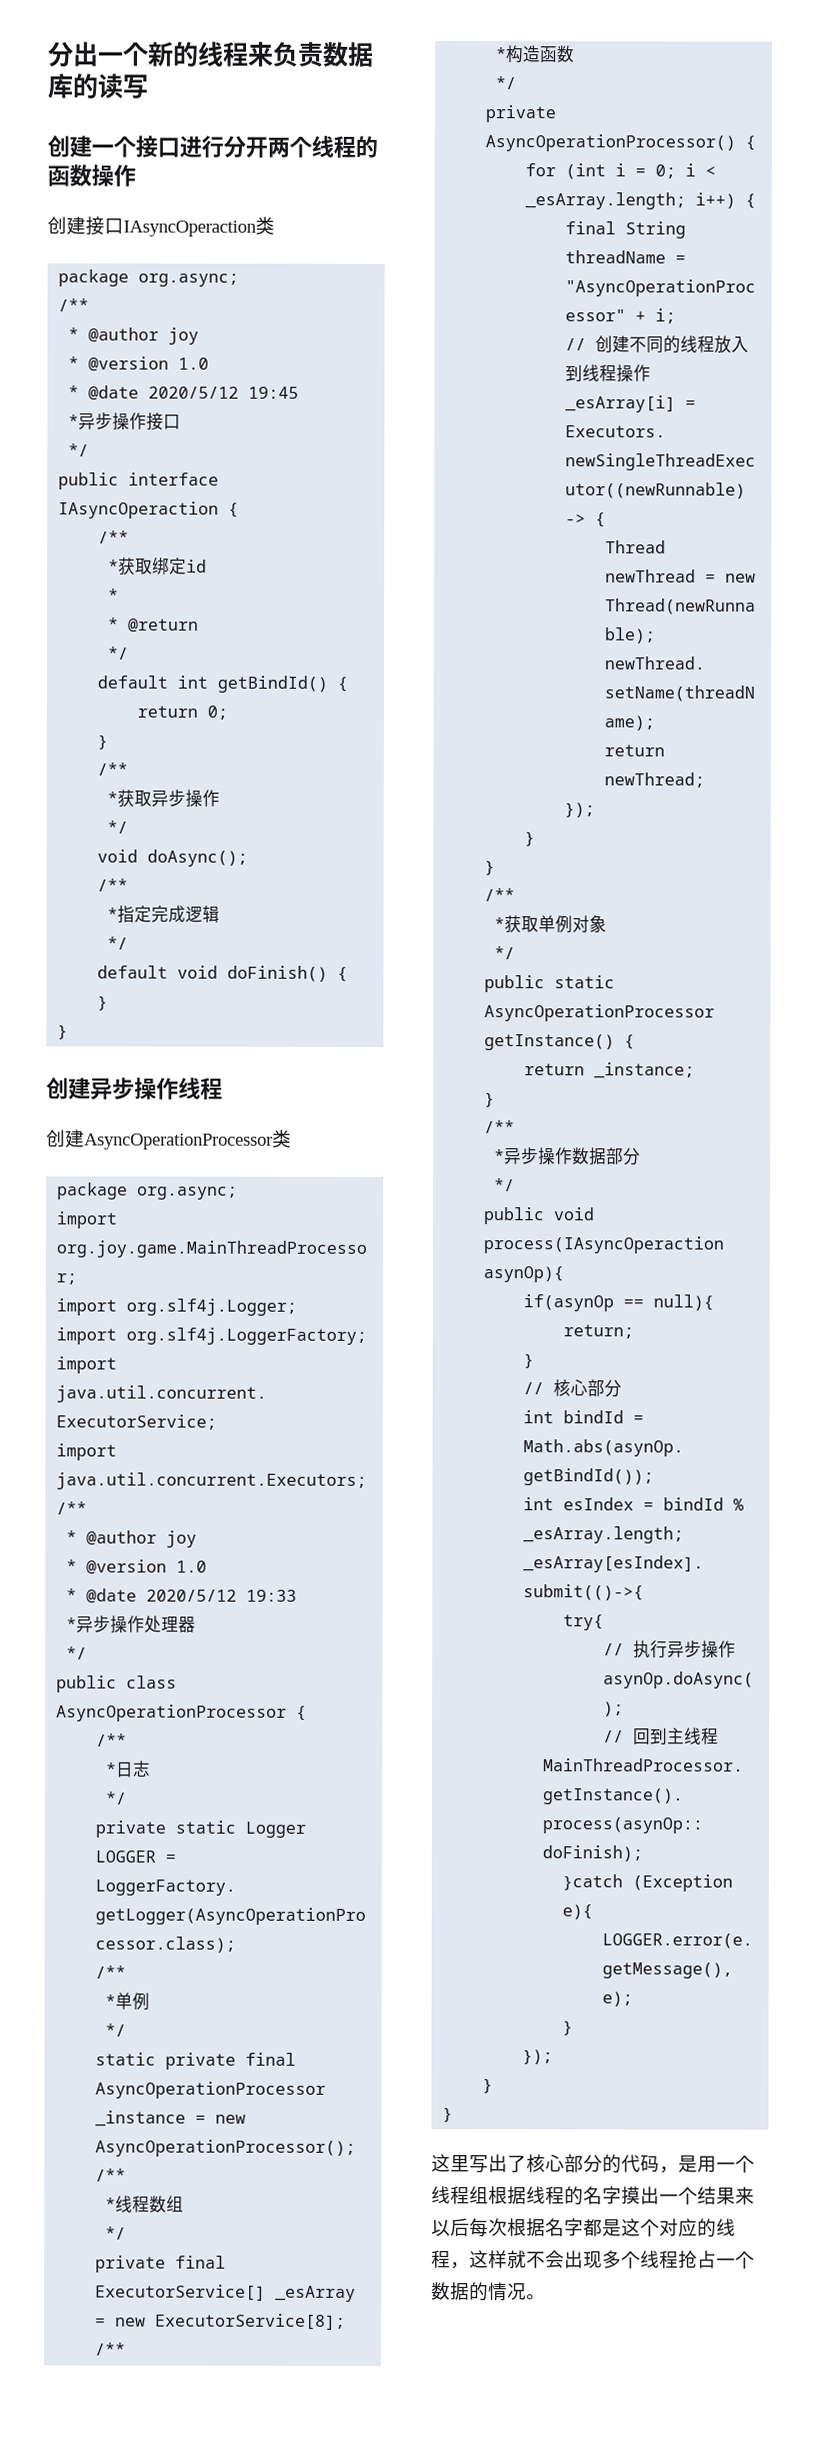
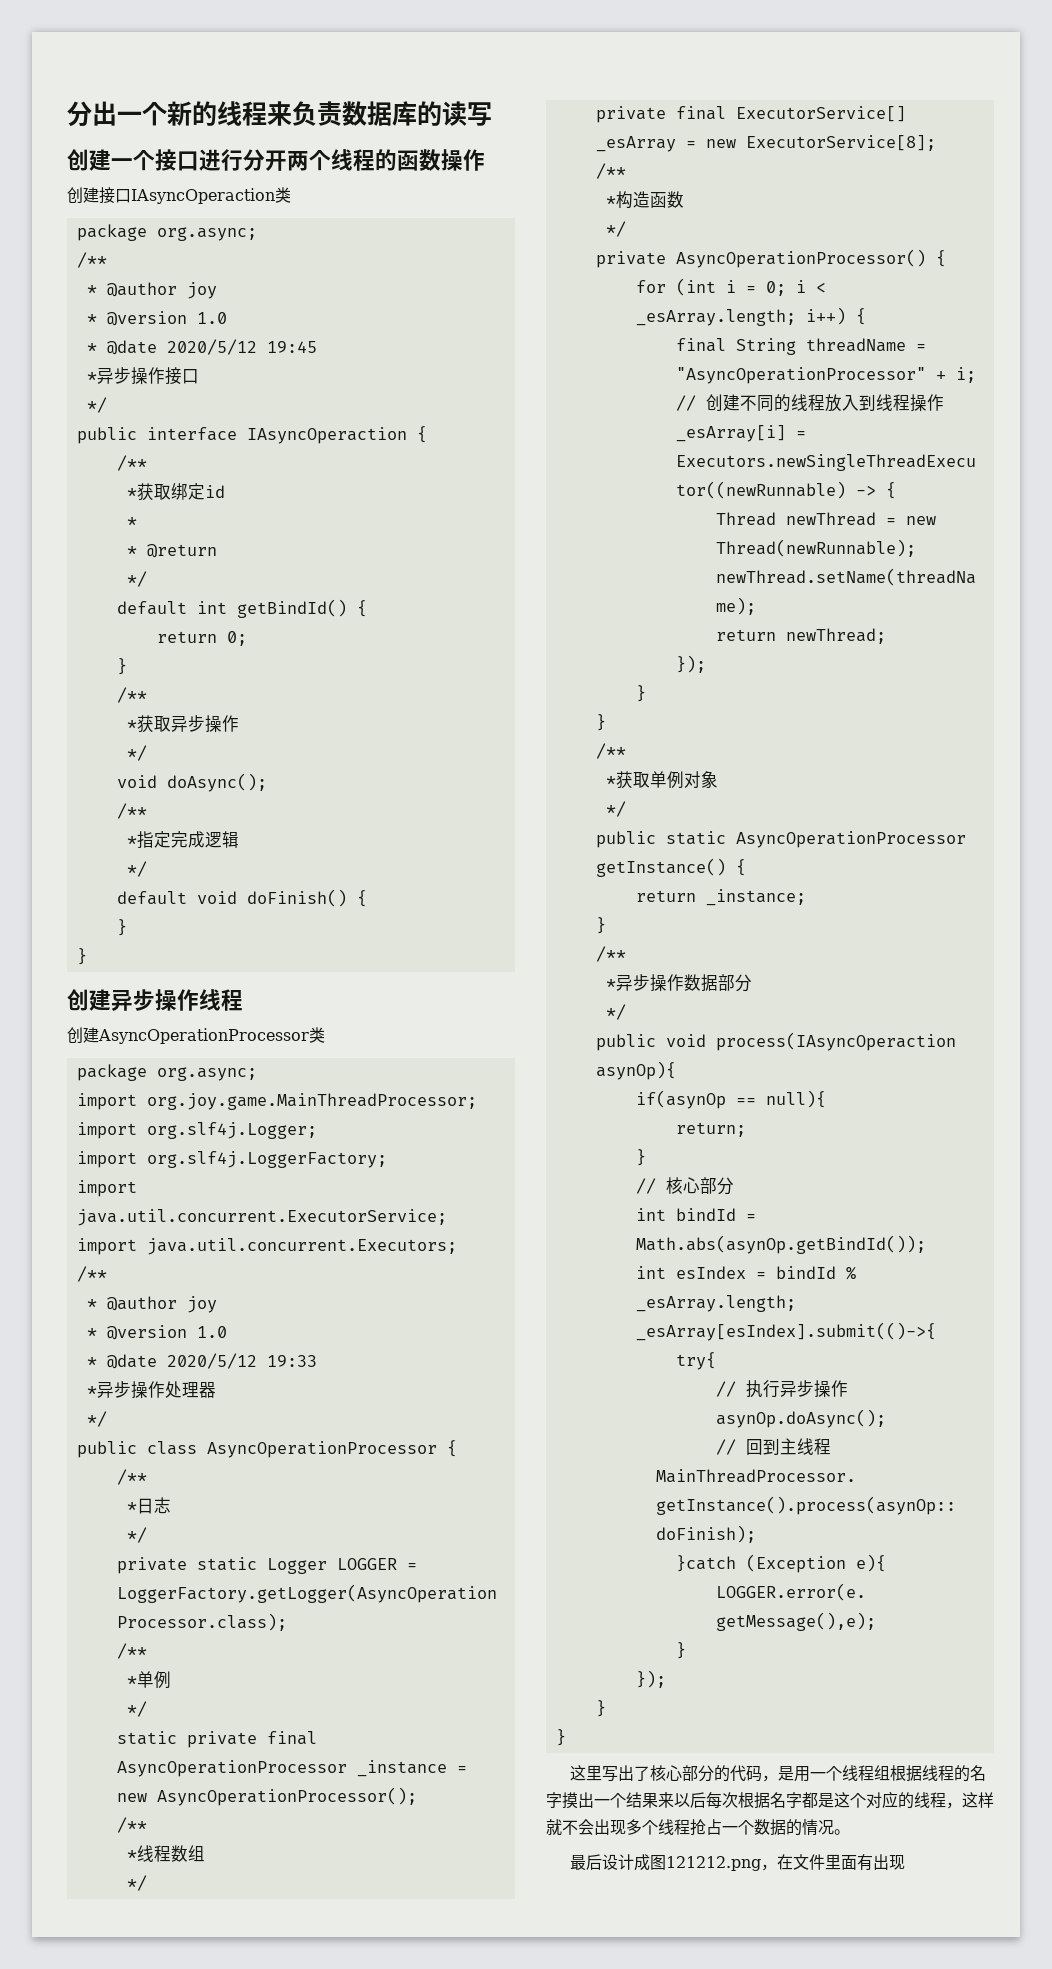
(546, 2297) none -> [569,1854,905,1871] // 最后设计成图121212.png，在文件里面有出现

